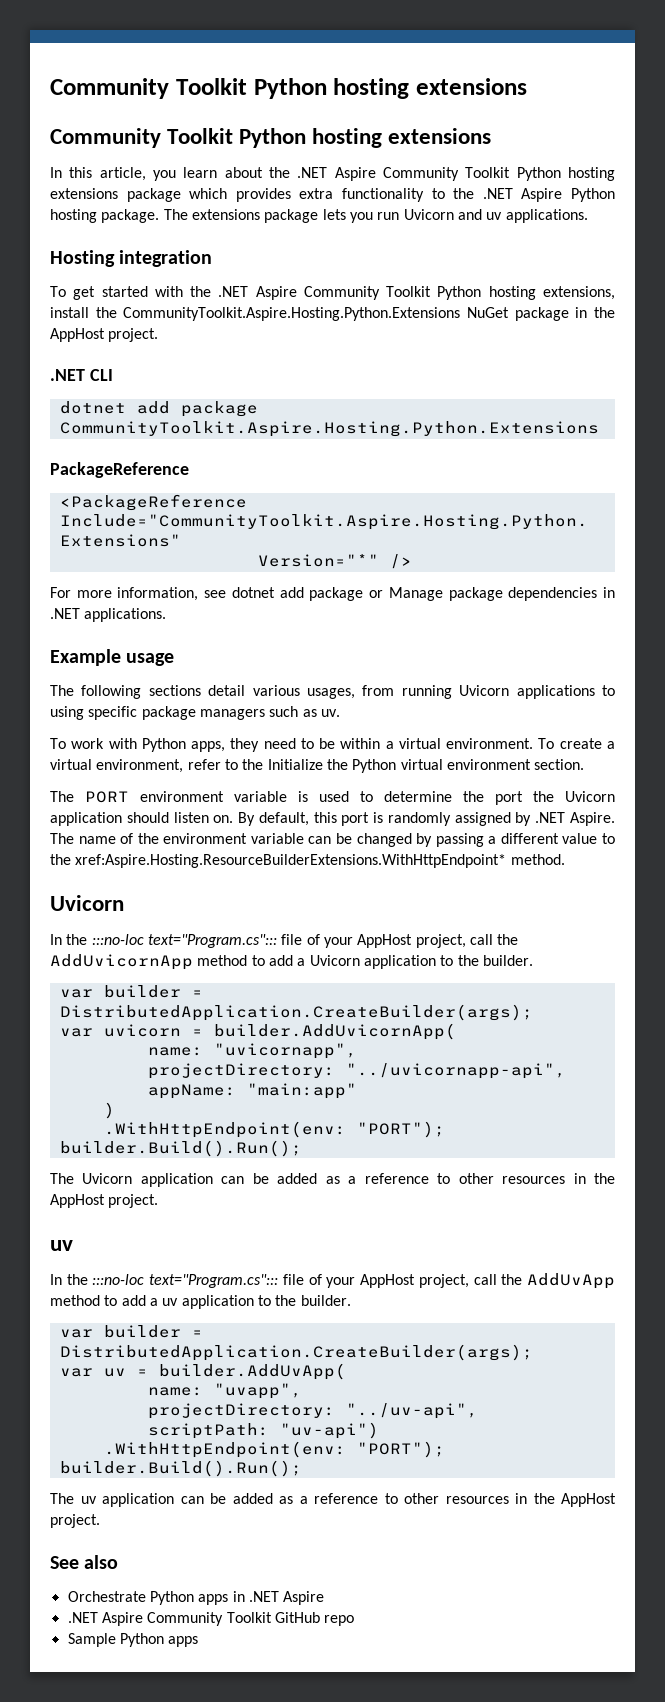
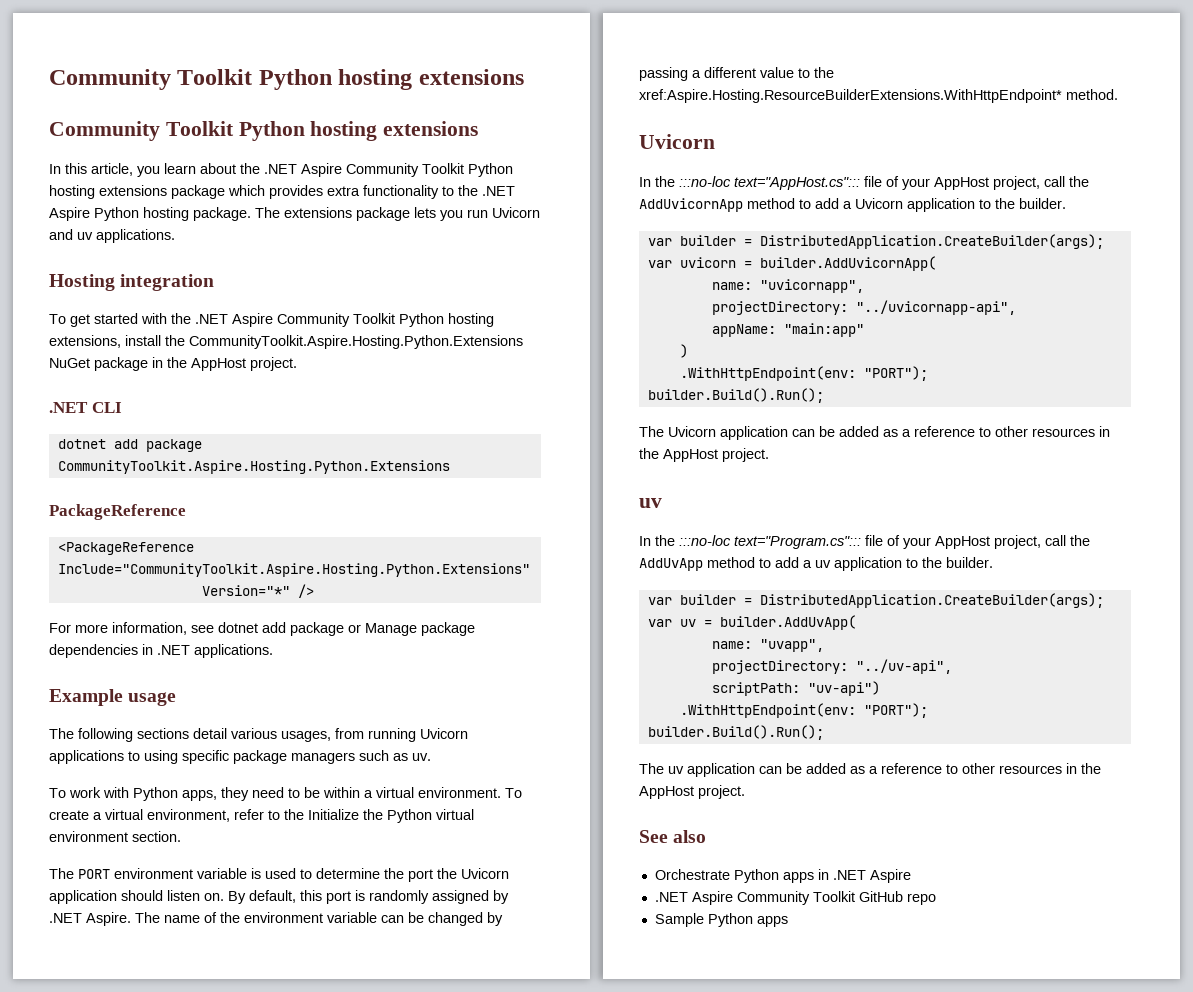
[147,934,277,948] text="Program.cs"::: -> [734,177,860,190] text="AppHost.cs":::

